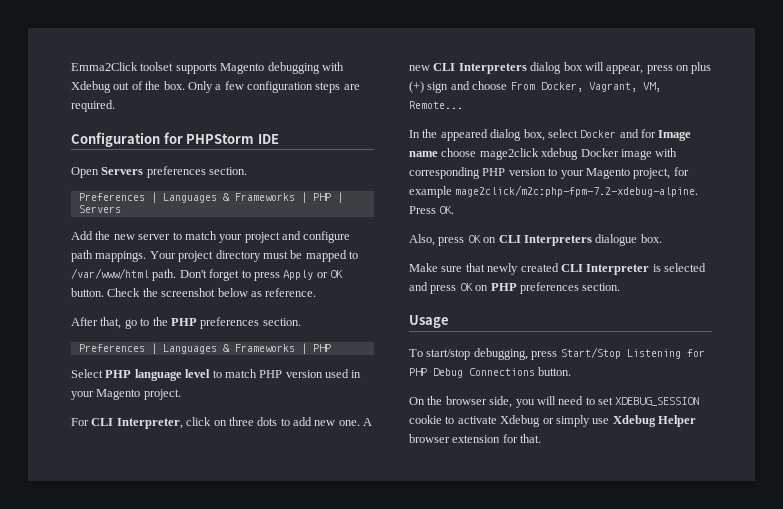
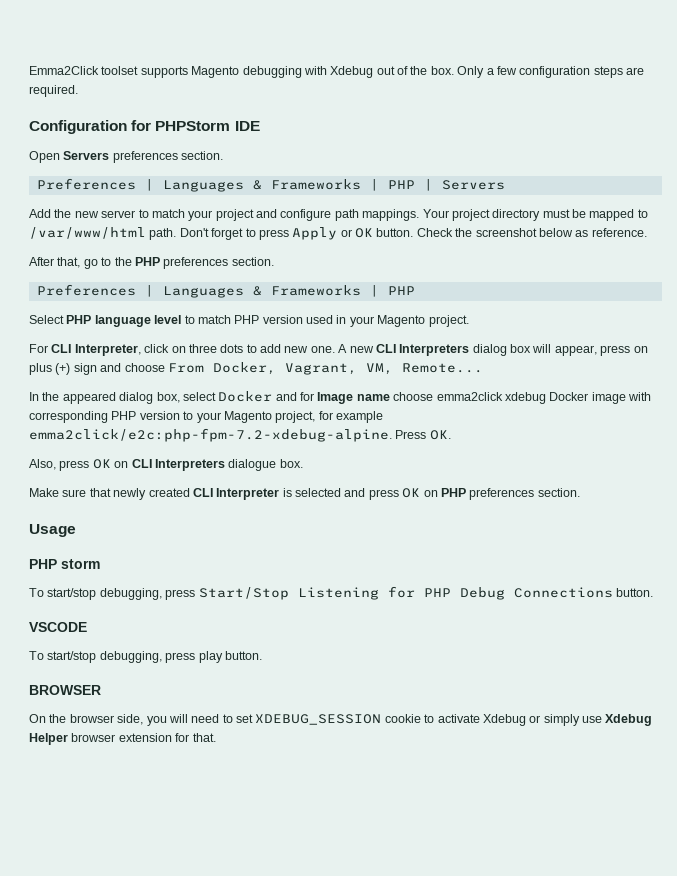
[479,148,539,160] mage2click -> [436,392,503,401] emma2click
[455,185,699,197] mage2click/m2c:php-fpm-7.2-xdebug-alpine. -> [29,428,392,442] emma2click/e2c:php-fpm-7.2-xdebug-alpine.
(449, 321) none -> [29,559,100,569] // PHP storm
(572, 371) none -> [29,622,87,632] [29,651,262,663] [29,685,101,695] // VSCODE // To start/stop debugging, press play button. // BROWSER

